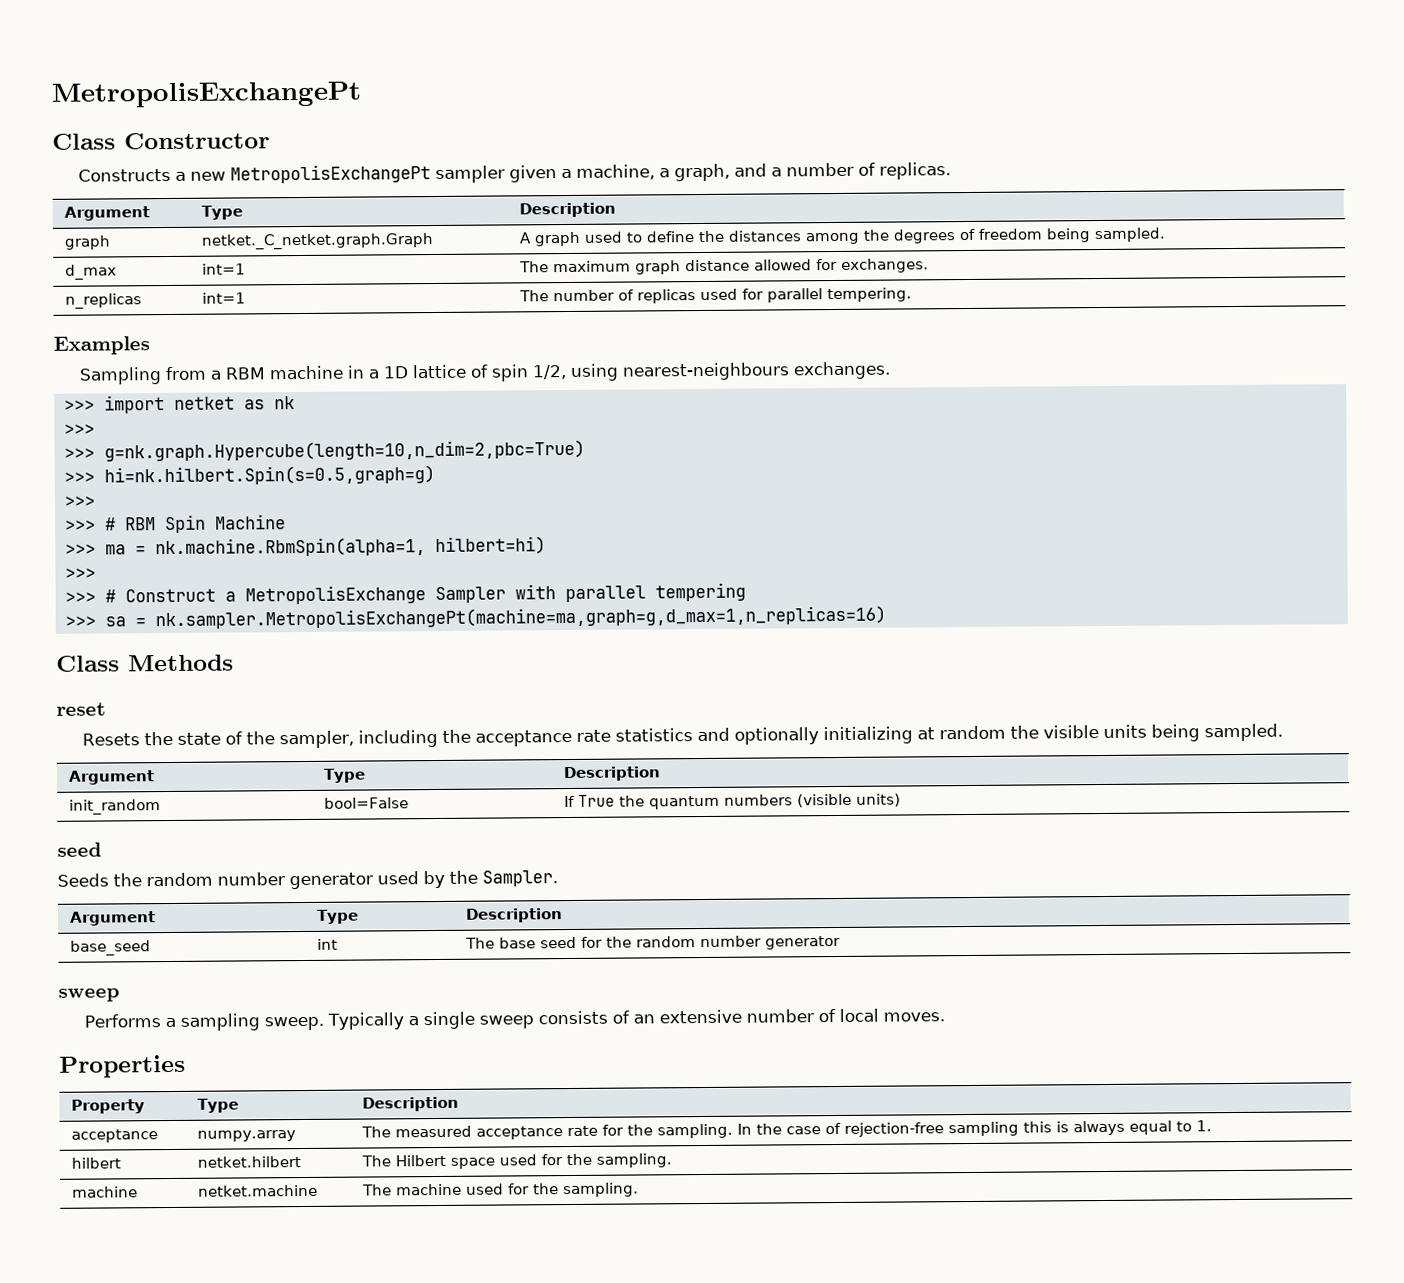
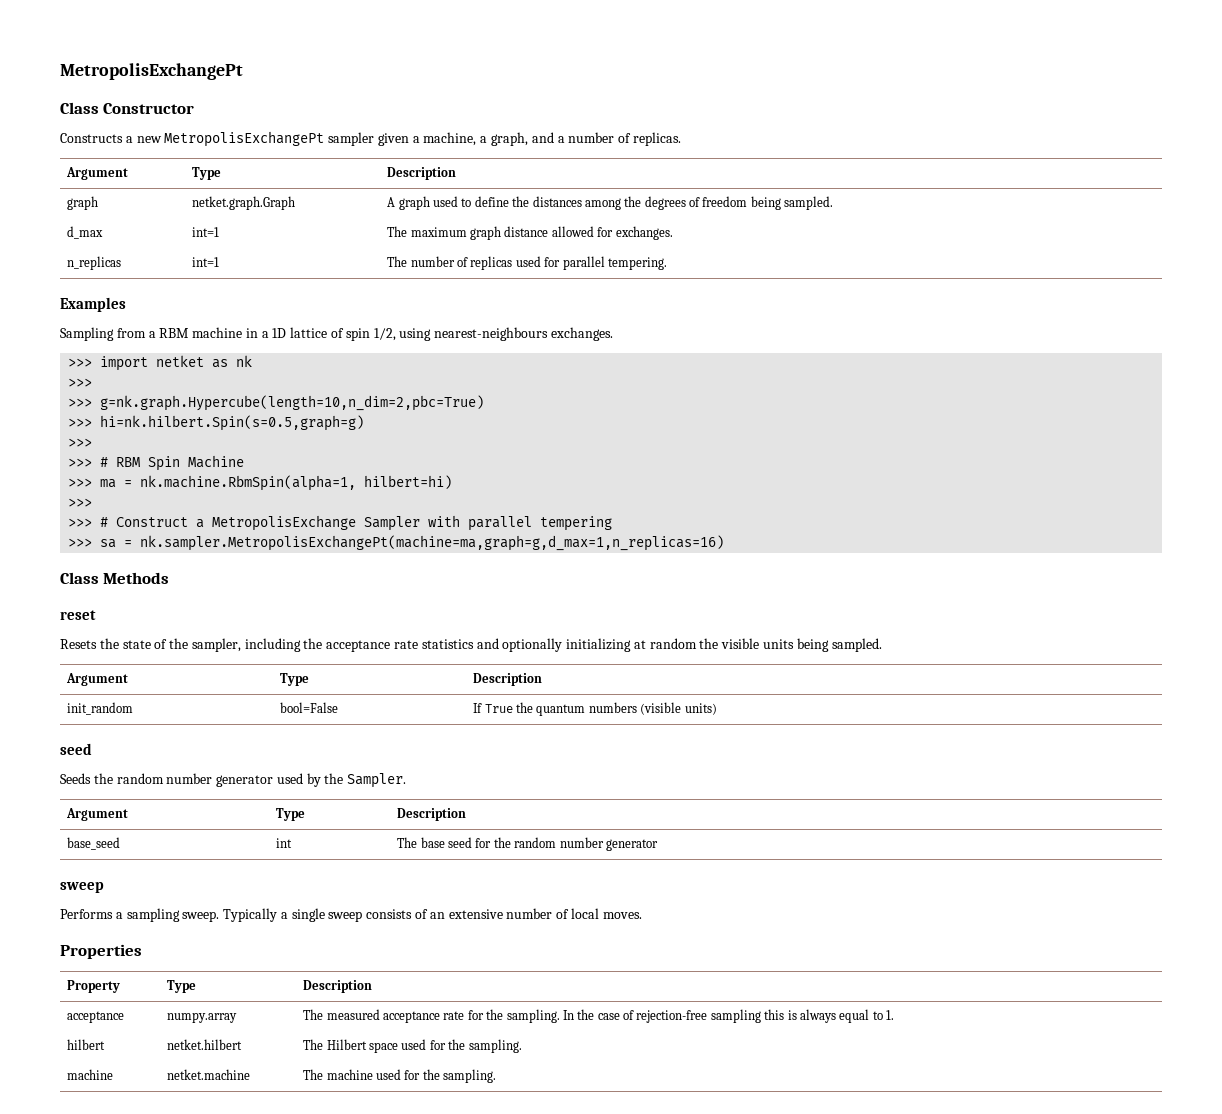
[201,233,435,250] netket._C_netket.graph.Graph -> [192,196,296,210] netket.graph.Graph

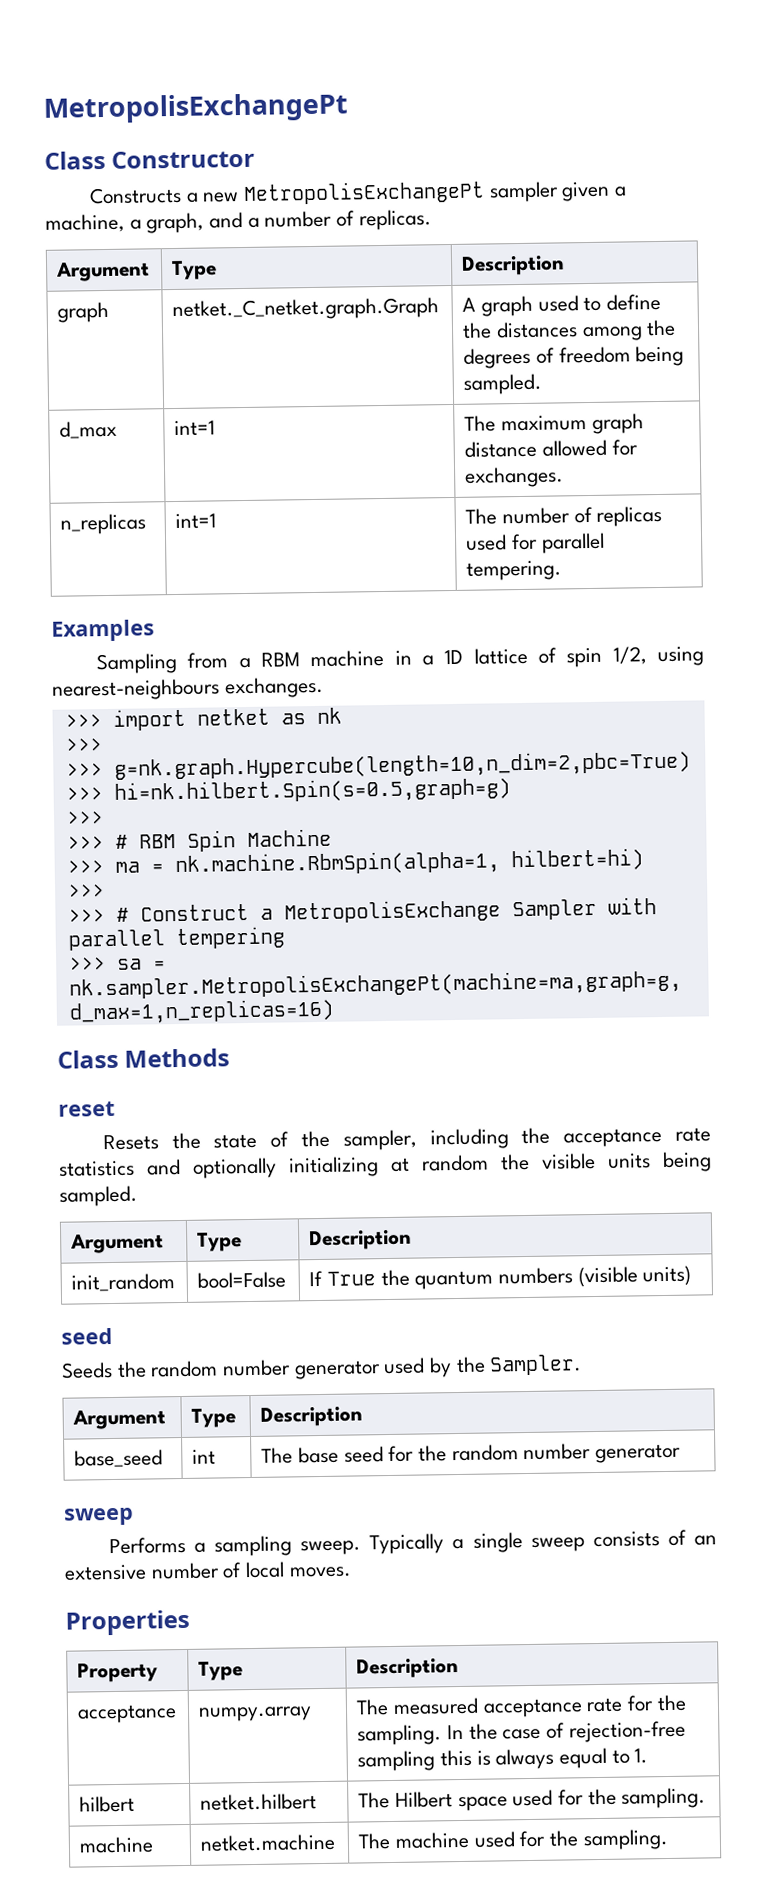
[192,196,296,210] netket.graph.Graph -> [172,297,440,322] netket._C_netket.graph.Graph

